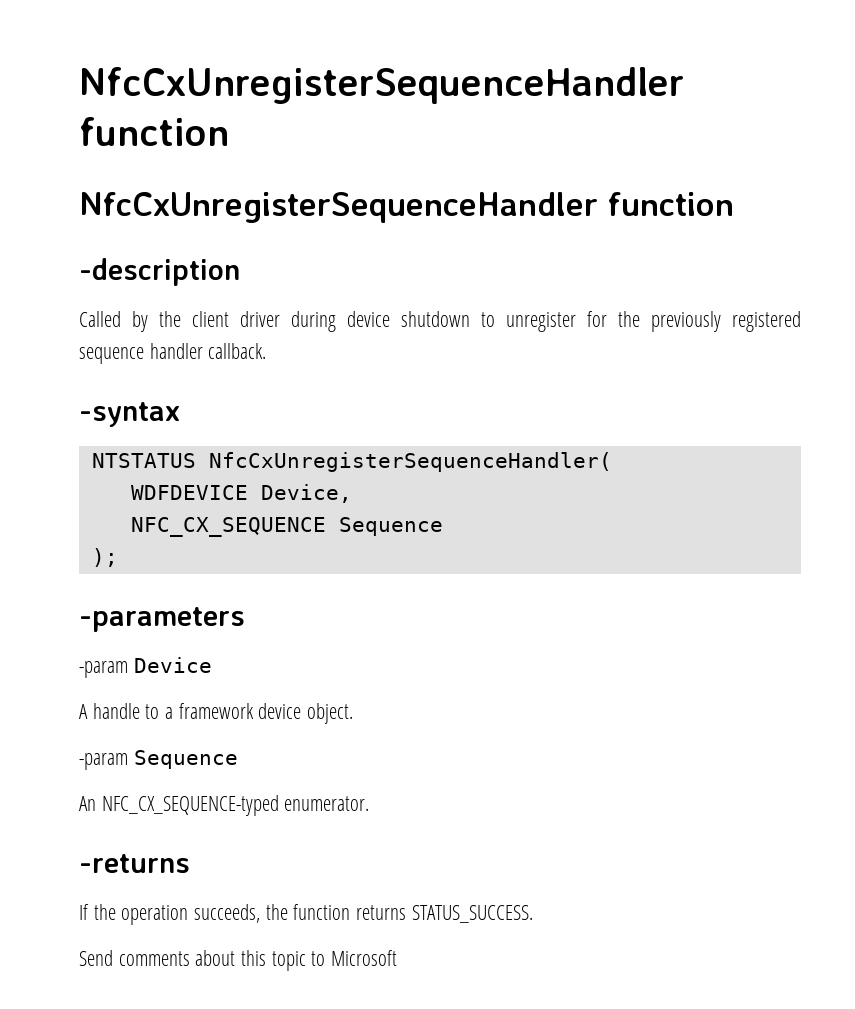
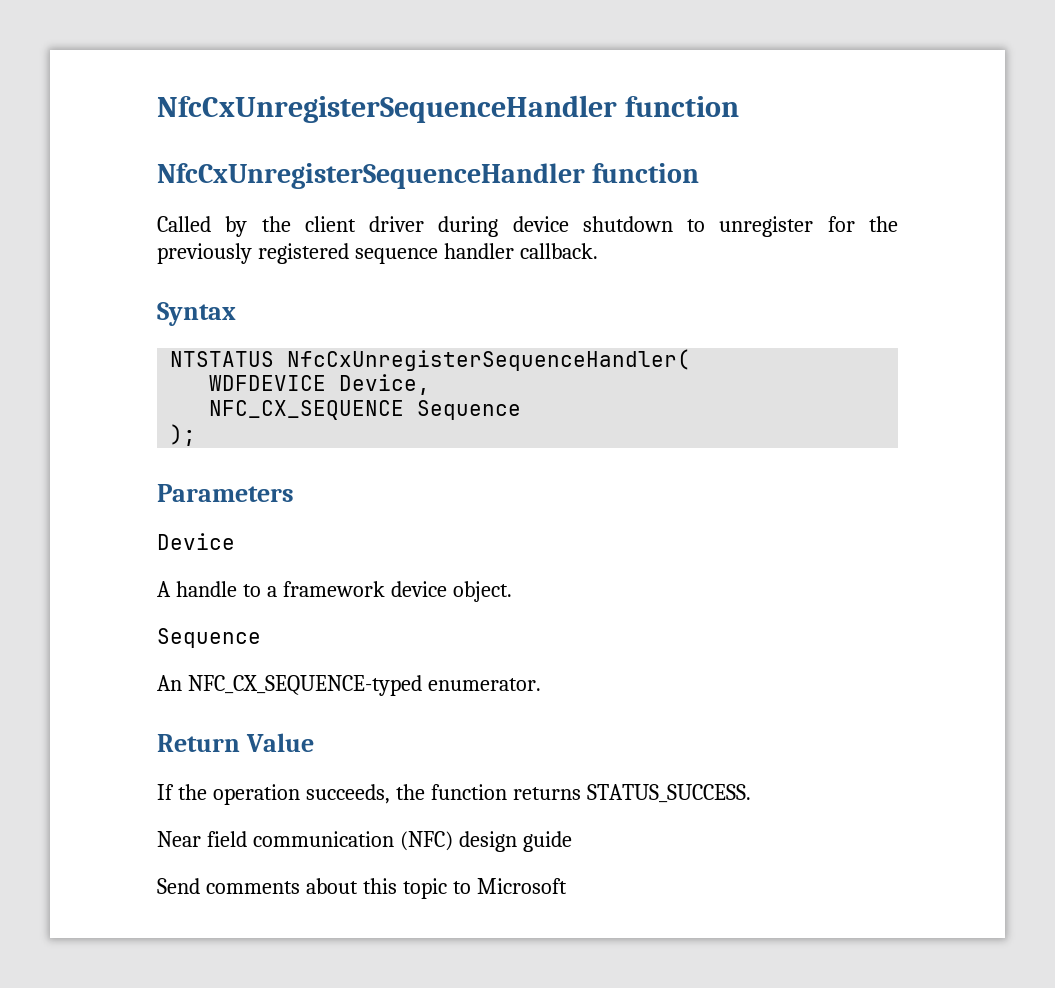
[79,258,240,286] // -description -> (700, 173) none
[79,402,180,427] -syntax -> [157,302,236,326] Syntax
[79,607,245,632] [79,661,128,678] -parameters // -param -> [157,484,294,502] Parameters //
[79,753,128,770] -param -> (512, 591) none
[79,854,190,873] -returns -> [157,733,314,752] Return Value
(533, 914) none -> [157,831,572,852] // Near field communication (NFC) design guide

